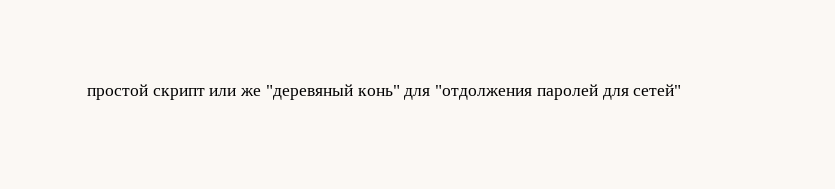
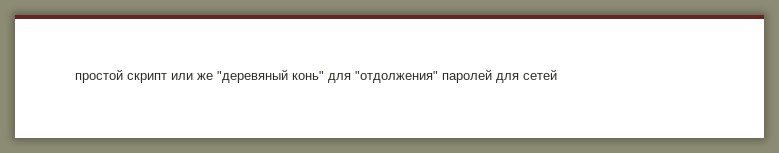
[435,85,533,100] "отдолжения -> [355,71,438,83] "отдолжения"
[633,84,682,96] сетей" -> [523,69,557,80] сетей

